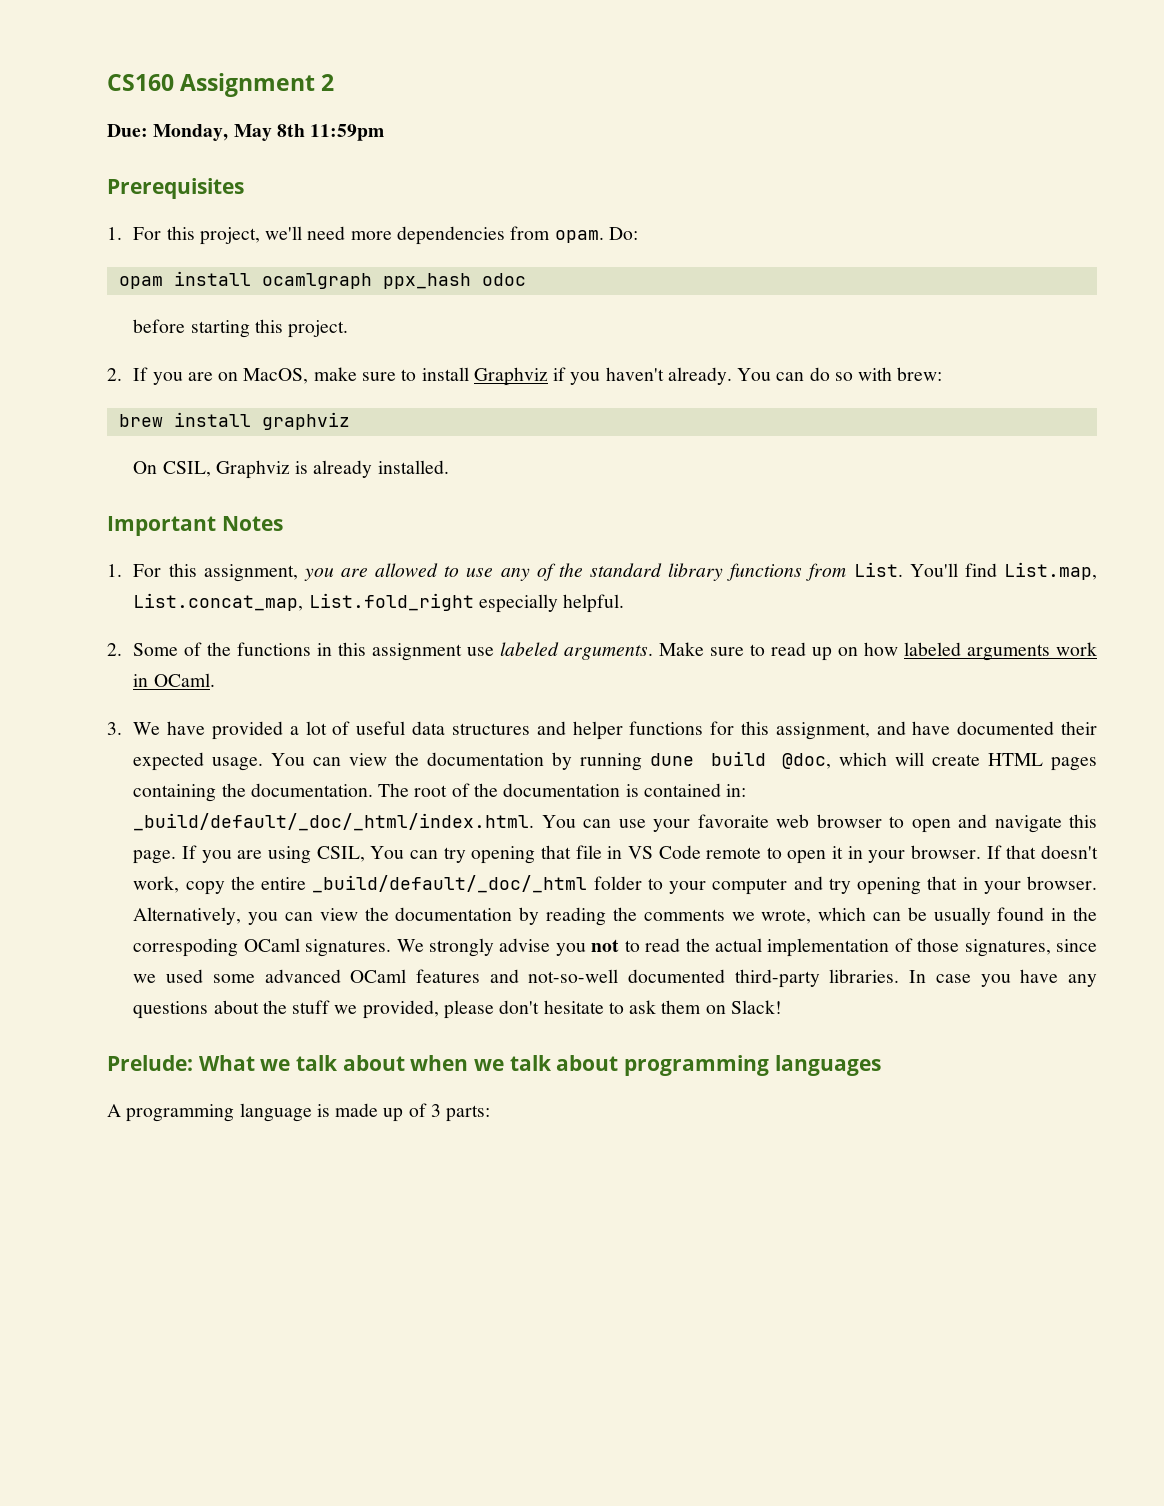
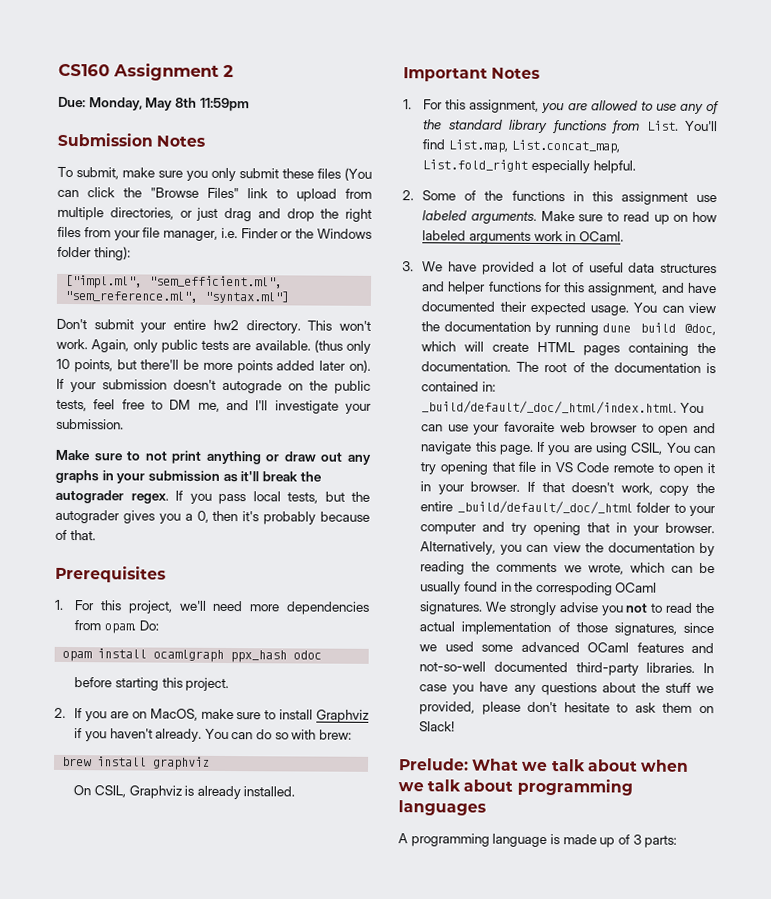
(385, 132) none -> [57,132,206,147] [57,166,372,182] [57,187,372,202] [57,206,372,222] [57,226,372,241] [57,246,131,261] [65,274,284,289] [64,290,290,304] [56,318,372,334] [56,338,371,354] [56,358,371,374] [56,378,371,394] [56,399,372,414] [56,418,124,430] [55,449,371,465] [55,469,322,484] [55,489,370,505] [55,509,370,525] [55,529,96,541] // Submission Notes // To submit, make sure you only submit these files (You can click the "Browse Files" link to upload from multiple directories, or just drag and drop the right files from your file manager, i.e. Finder or the Windows folder thing): // ["impl.ml", "sem_efficient.ml", "sem_reference.ml", "syntax.ml"] // Don't submit your entire hw2 directory. This won't work. Again, only public tests are available. (thus only 10 points, but there'll be more points added later on). If your submission doesn't autograde on the public tests, feel free to DM me, and I'll investigate your submission. // Make sure to not print anything or draw out any graphs in your submission as it'll break the autograder regex. If you pass local tests, but the autograder gives you a 0, then it's probably because of that.

